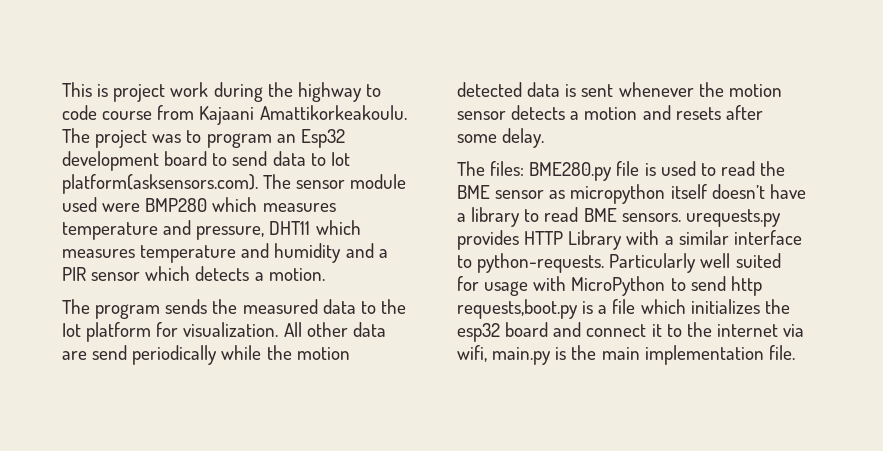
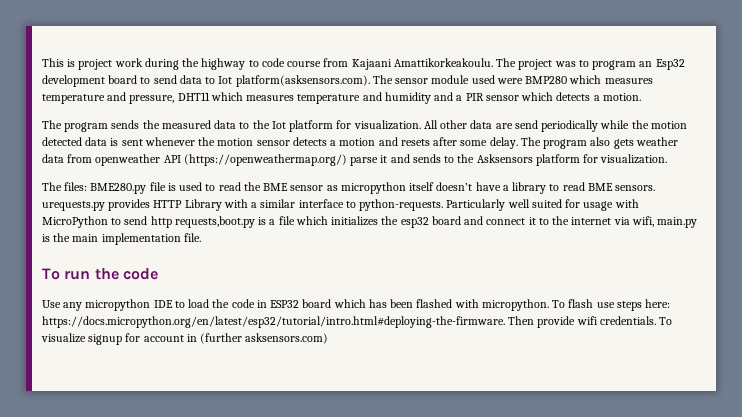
(545, 138) none -> [520,137,678,149] [42,154,668,166] The program also gets weather data from openweather API (https://openweathermap.org/) parse it and sends to the Asksensors platform for visualization.
(795, 352) none -> [42,268,158,280] [42,299,671,311] [42,316,673,328] [41,333,329,345] // To run the code // Use any micropython IDE to load the code in ESP32 board which has been flashed with micropython. To flash use steps here: https://docs.micropython.org/en/latest/esp32/tutorial/intro.html#deploying-the-firmware. Then provide wifi credentials. To visualize signup for account in (further asksensors.com)

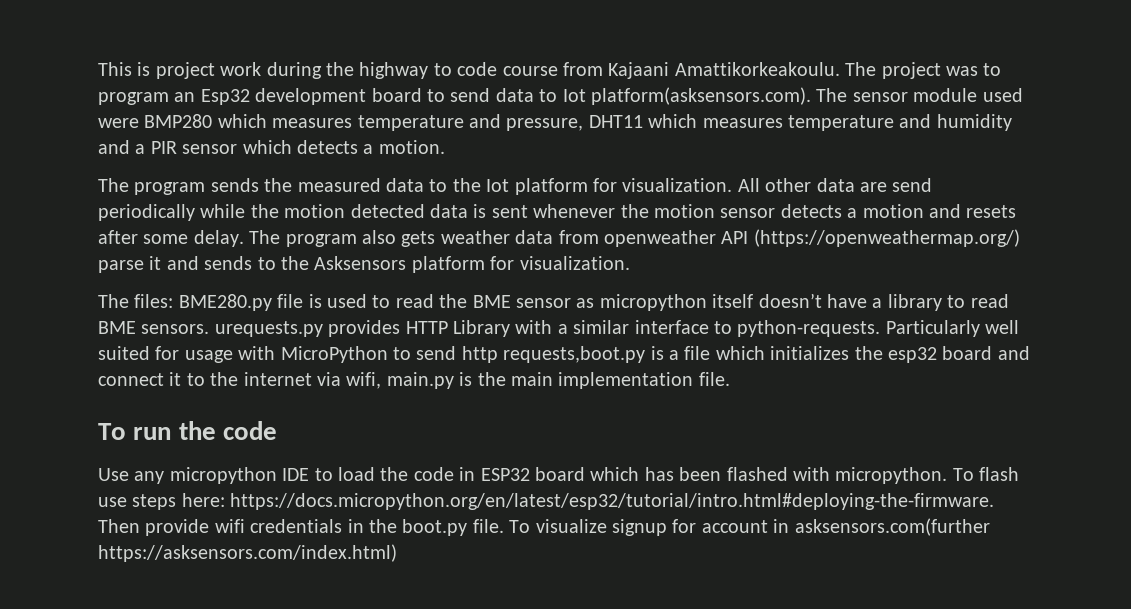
[599,316,656,325] credentials. -> [250,519,504,536] credentials in the boot.py file.
[200,333,329,344] (further asksensors.com) -> [794,518,990,536] [98,544,397,562] asksensors.com(further https://asksensors.com/index.html)

